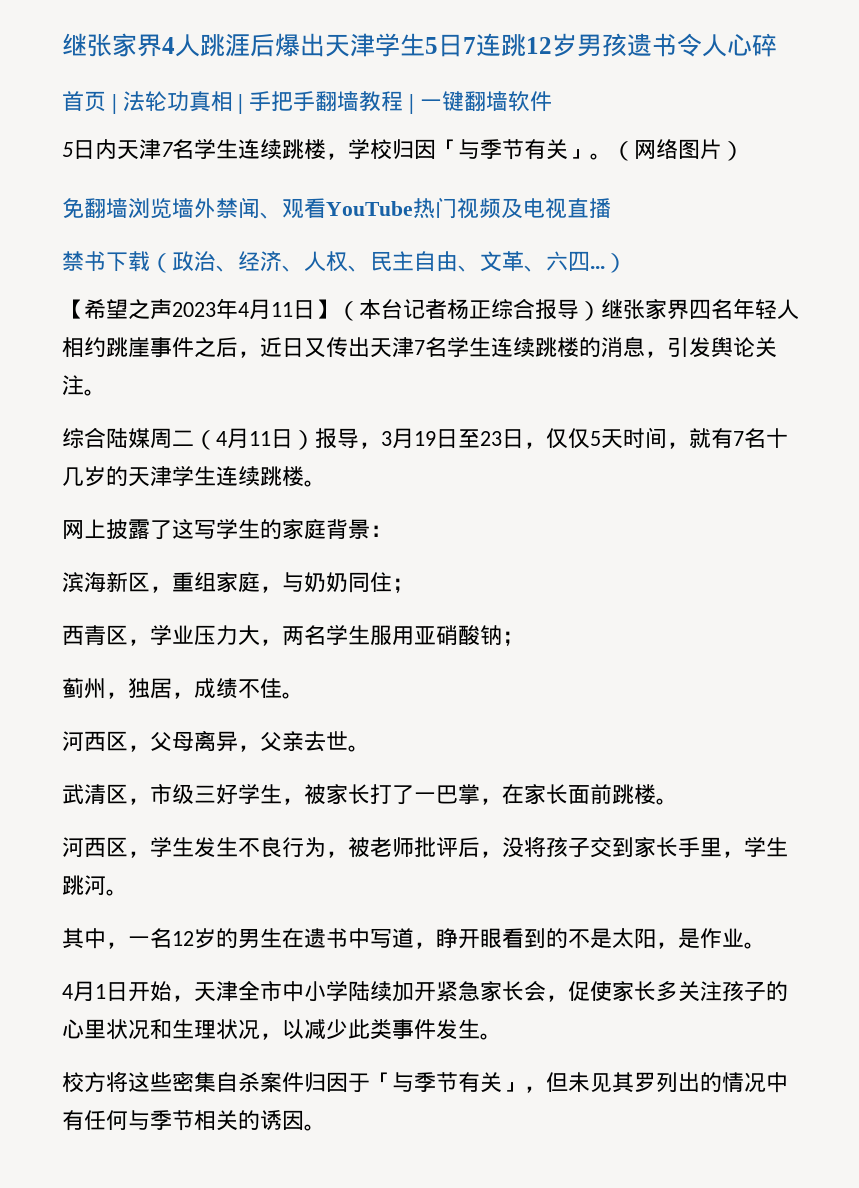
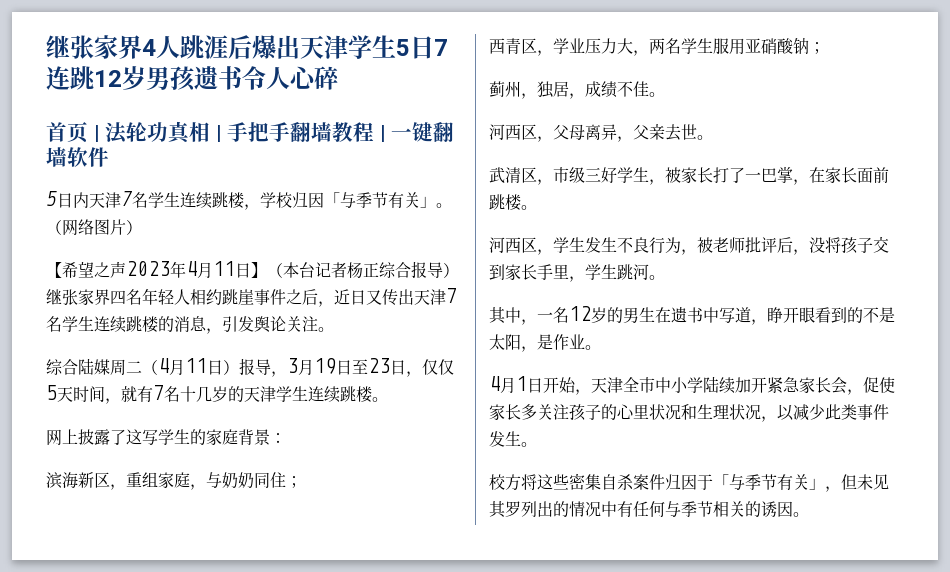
[62,197,611,219] [62,251,627,273] // 免翻墙浏览墙外禁闻、观看YouTube热门视频及电视直播 // 禁书下载（政治、经济、人权、民主自由、文革、六四...） -> (142, 227) none

